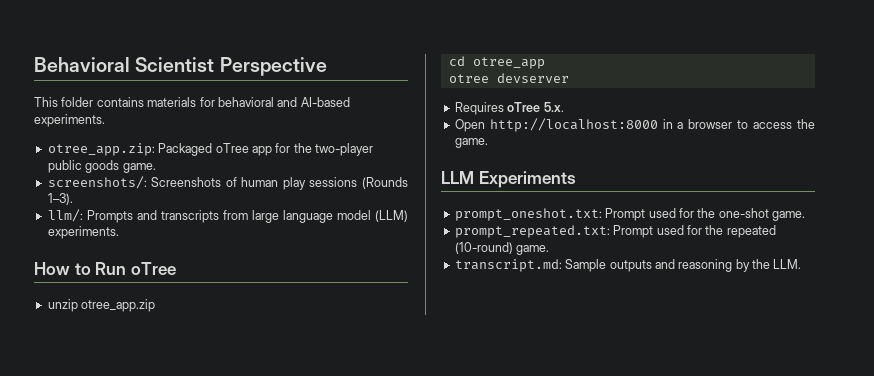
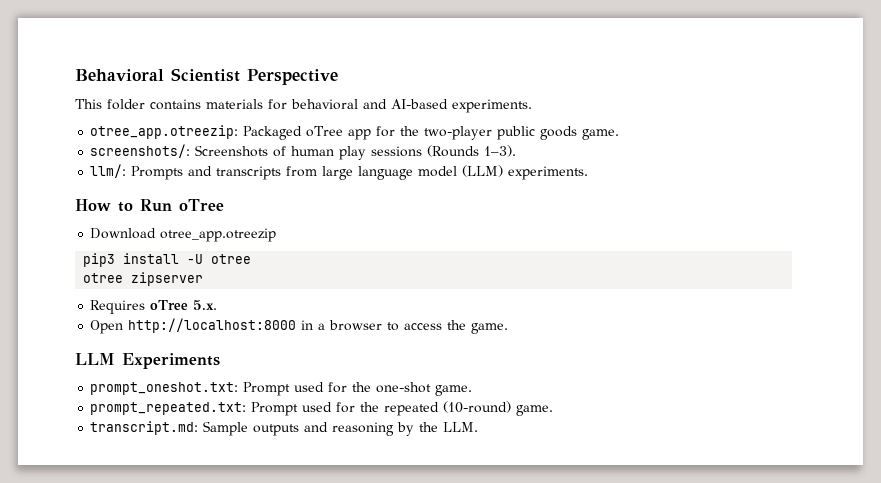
[47,143,155,156] otree_app.zip: -> [90,125,239,139] otree_app.otreezip:
[47,299,156,312] [448,56,545,69] [448,73,569,83] unzip otree_app.zip // cd otree_app // otree devserver -> [90,228,277,242] [83,253,252,267] [83,272,204,286] Download otree_app.otreezip // pip3 install -U otree // otree zipserver

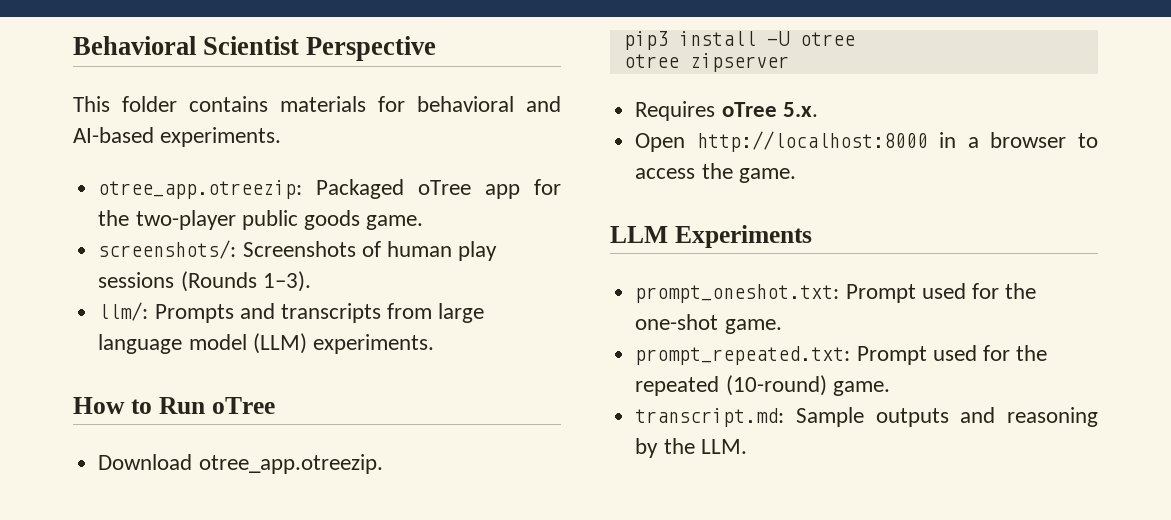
[160,228,277,242] otree_app.otreezip -> [198,454,383,474] otree_app.otreezip.

